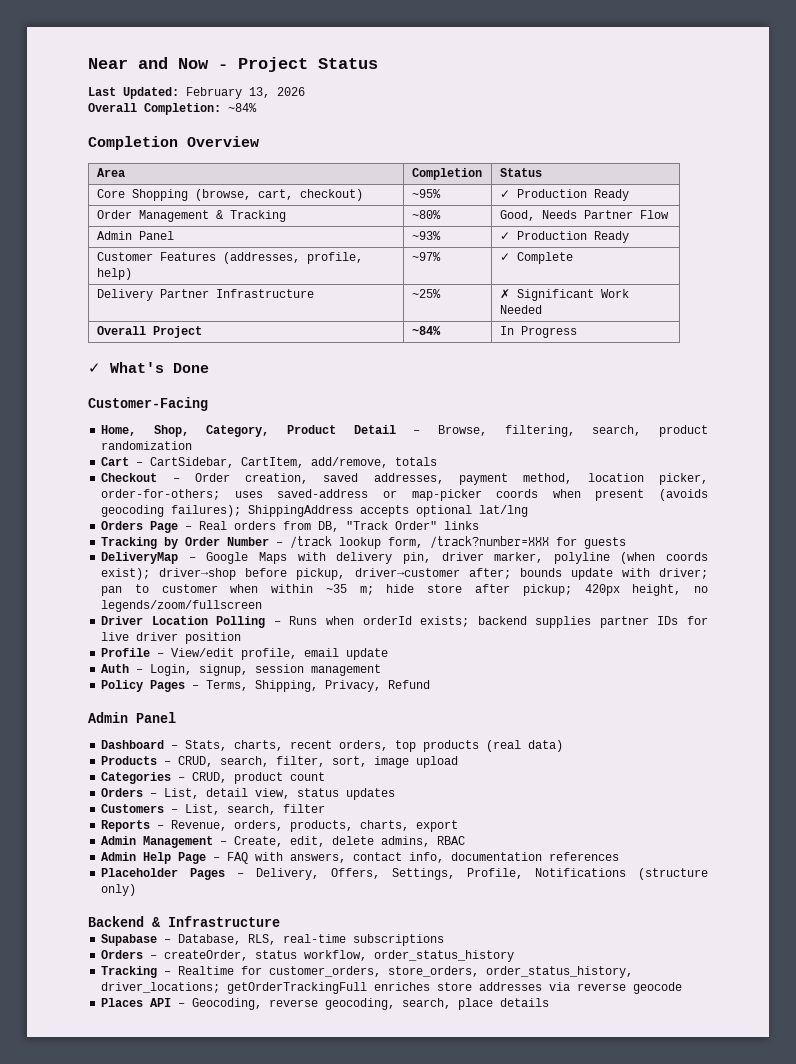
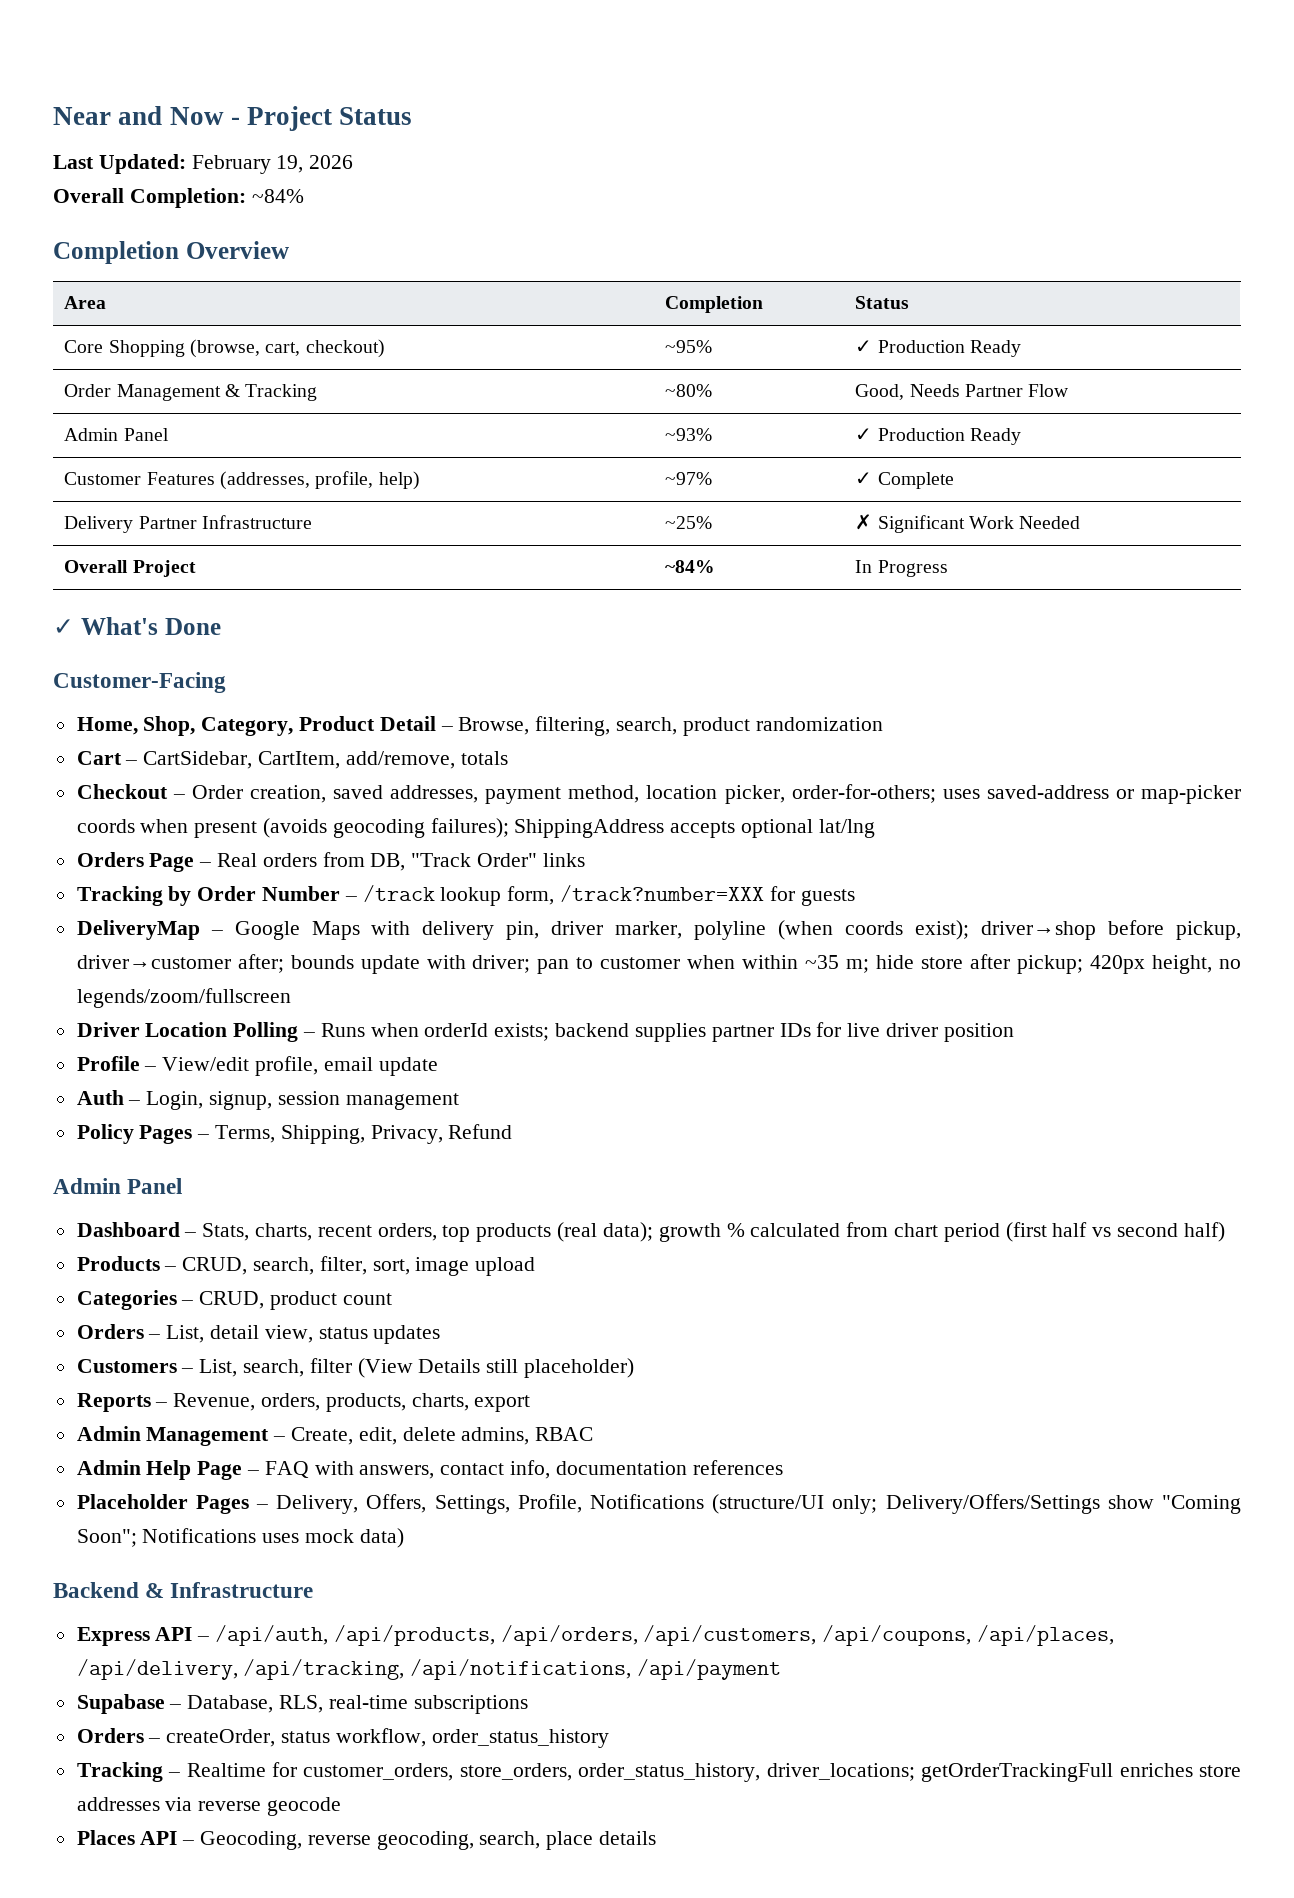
[249,87,270,98] 13, -> [276,155,304,173] 19,
[528,740,564,752] data) -> [602,1222,1225,1242] data); growth % calculated from chart period (first half vs second half)
(326, 808) none -> [357,1358,635,1378] (View Details still placeholder)
[638,868,709,880] [101,884,137,896] [88,916,280,927] (structure only) // Backend & Infrastructure -> [712,1494,1241,1514] [76,1528,404,1548] [53,1582,314,1598] [76,1625,1115,1646] [76,1659,782,1680] (structure/UI only; Delivery/Offers/Settings show "Coming Soon"; Notifications uses mock data) // Backend & Infrastructure // Express API – /api/auth, /api/products, /api/orders, /api/customers, /api/coupons, /api/places, /api/delivery, /api/tracking, /api/notifications, /api/payment

